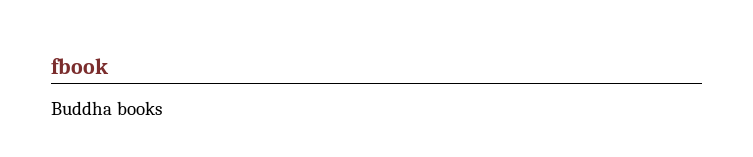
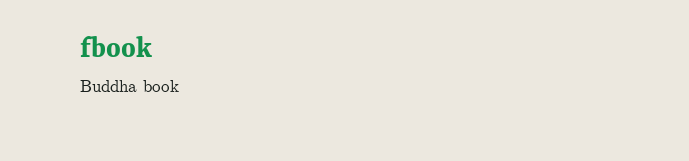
[117,101,163,115] books -> [143,80,179,92] book

